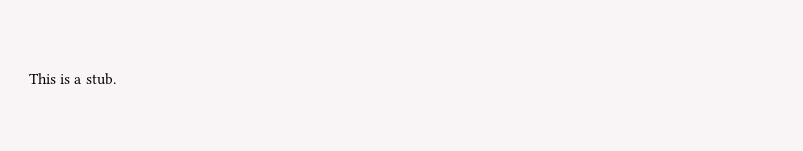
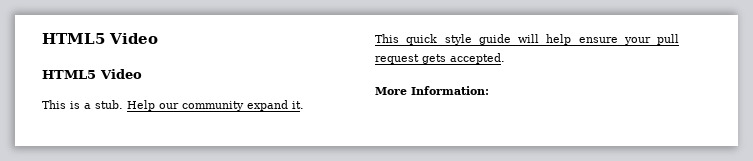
[29,73,116,85] This is a stub. -> [42,33,158,44] [42,69,142,79] [42,100,304,111] [375,34,679,45] [375,53,505,64] [375,86,489,95] HTML5 Video // HTML5 Video // This is a stub. Help our community expand it. // This quick style guide will help ensure your pull request gets accepted. // More Information:

